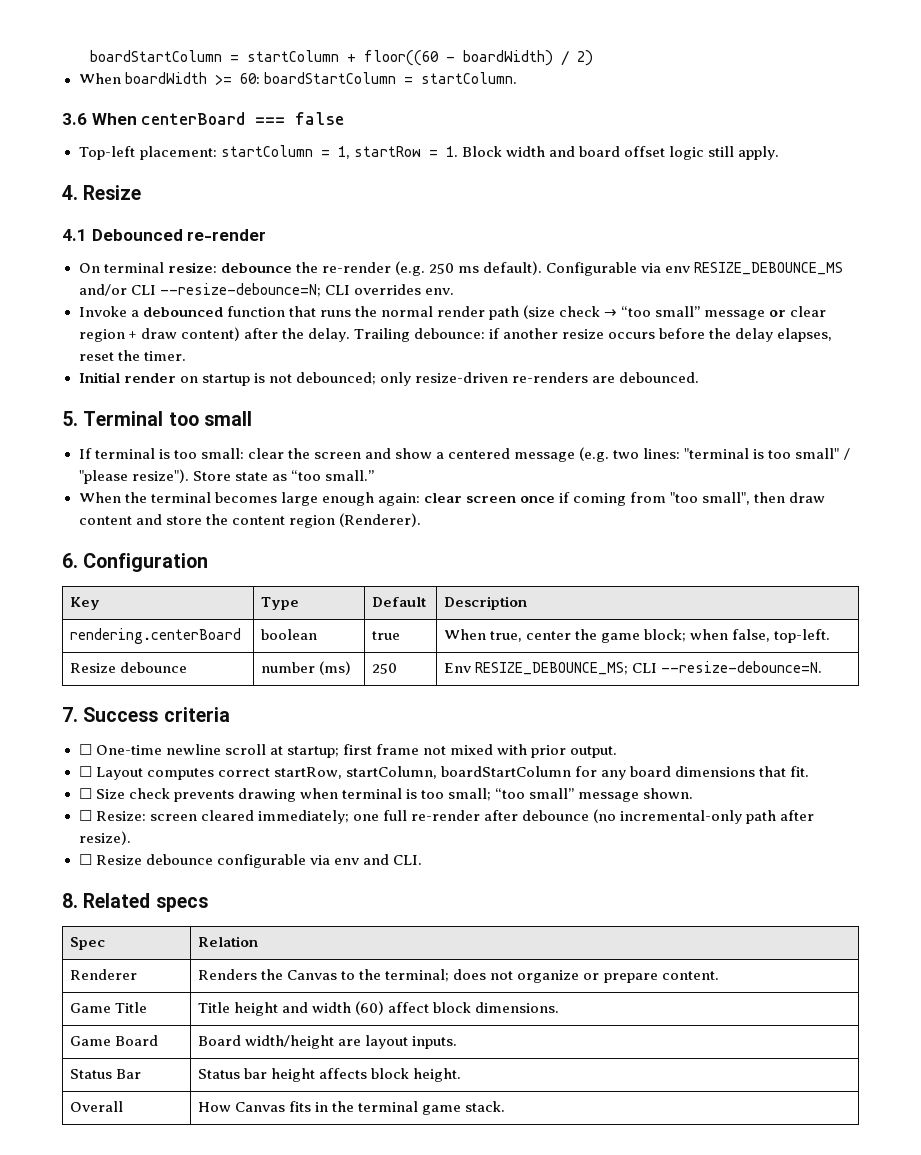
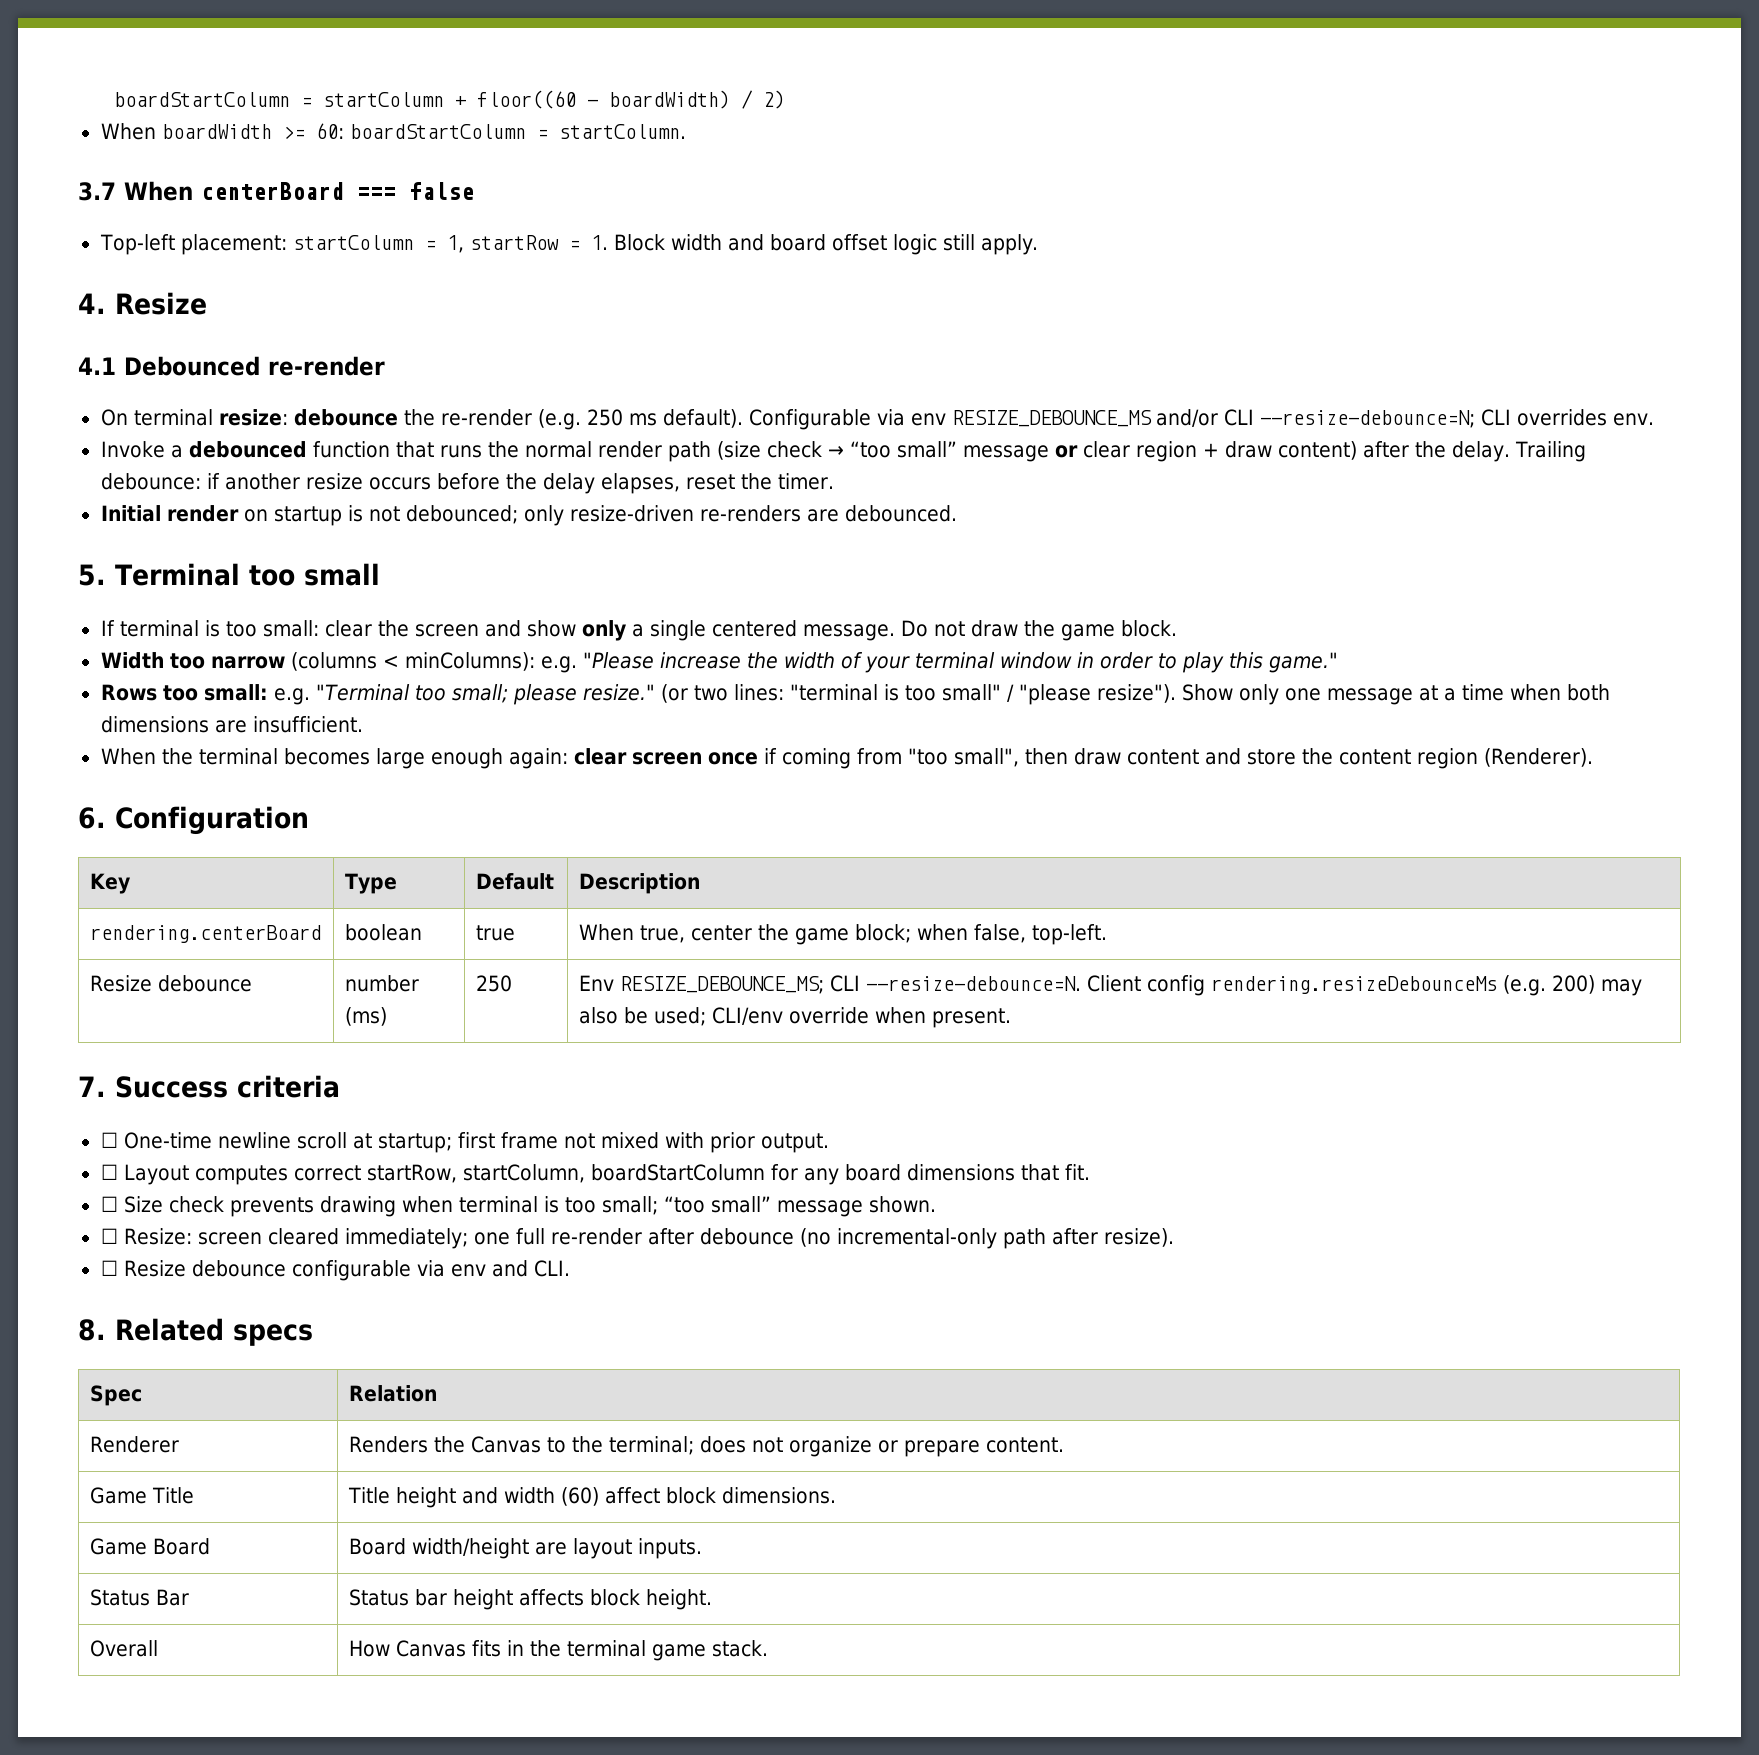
[62,113,87,125] 3.6 -> [78,182,116,201] 3.7
[436,447,610,462] a centered message (e.g. -> [581,620,1177,641] [100,652,1338,673] [100,684,688,705] only a single centered message. Do not draw the game block. // Width too narrow (columns < minColumns): e.g. "Please increase the width of your terminal window in order to play this game." // Rows too small: e.g. "Terminal too small; please resize." (or
[192,470,374,481] Store state as “too small.” -> [1181,684,1610,705] [100,716,363,733] Show only one message at a time when both dimensions are insufficient.
(823, 667) none -> [1086,975,1642,996] [578,1007,1011,1028] Client config rendering.resizeDebounceMs (e.g. 200) may also be used; CLI/env override when present.

